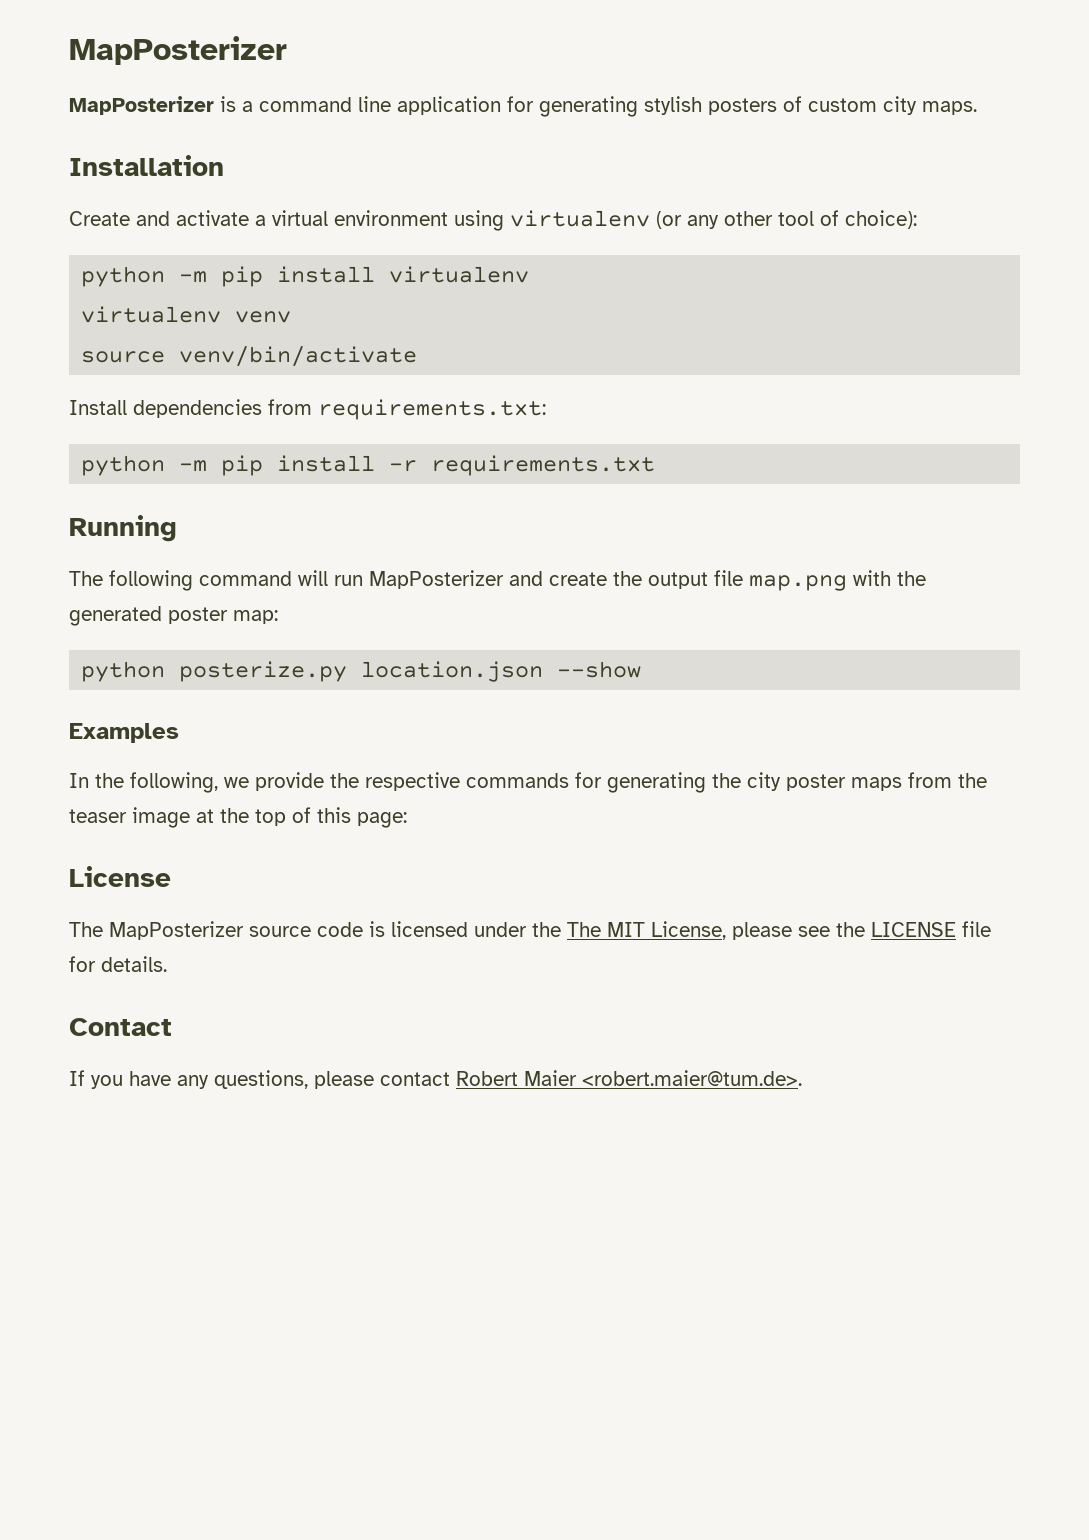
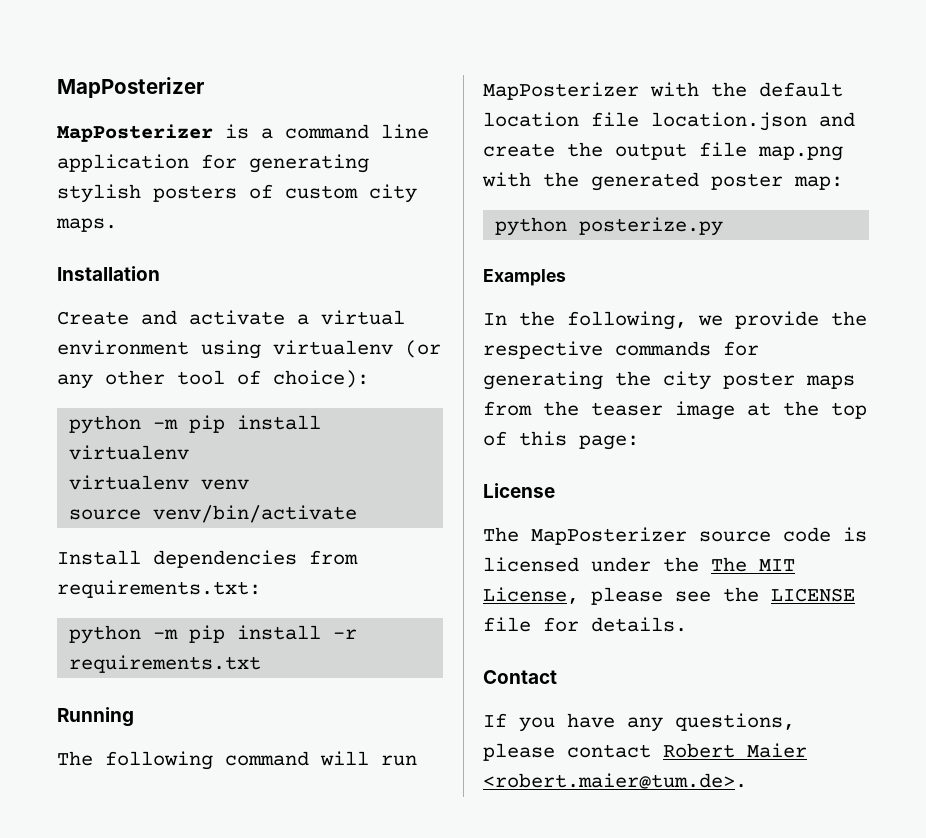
(504, 579) none -> [650,82,843,97] [483,112,807,131] with the default location file location.json
[361,661,642,682] location.json --show -> (724, 226) none

